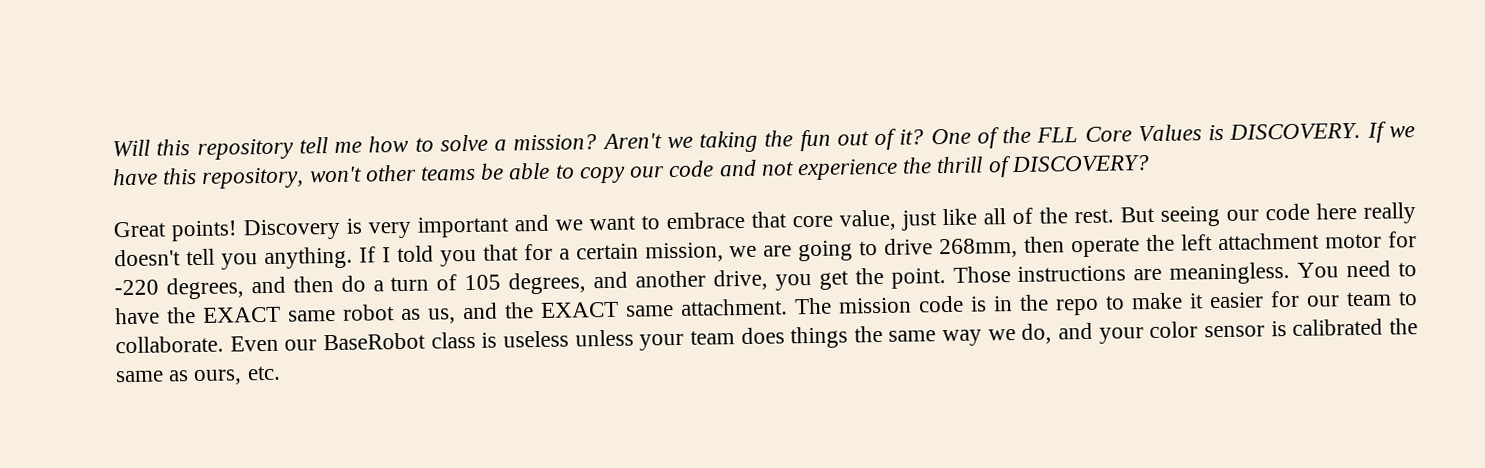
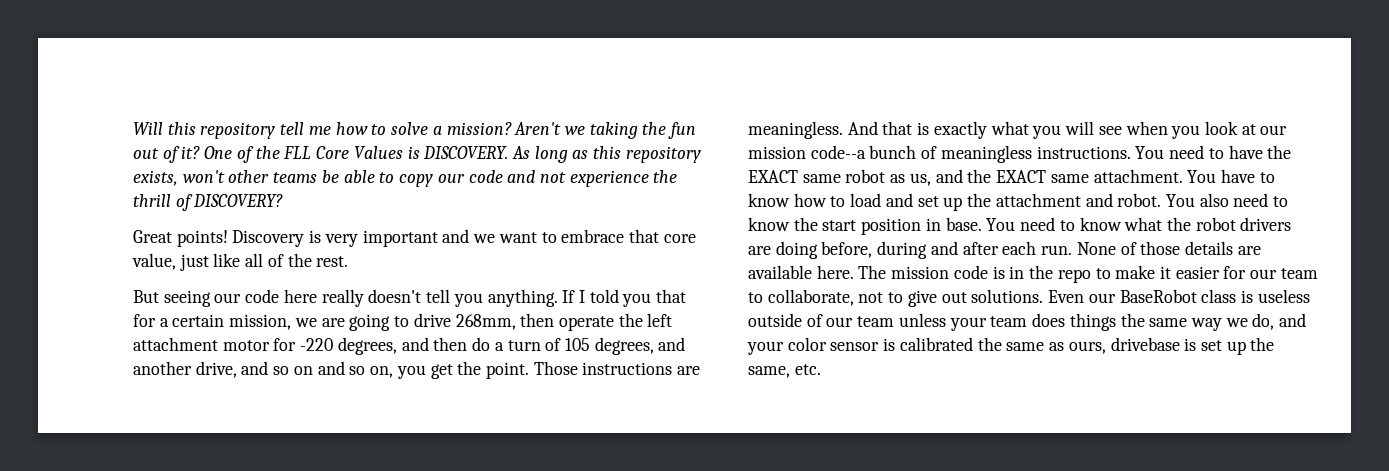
[1366,121,1415,143] [112,167,305,189] If we have this repository, -> [511,146,701,163] [133,170,178,186] As long as this repository exists,
(1114, 216) none -> (349, 261) //
(768, 280) none -> [241,361,394,378] and so on and so on,
(1291, 273) none -> [847,121,1288,139] [748,145,1131,163] And that is exactly what you will see when you look at our mission code--a bunch of meaningless instructions.
(788, 307) none -> [1187,169,1275,183] [748,193,1289,211] [748,217,1292,235] [748,241,1261,259] [748,265,854,279] You have to know how to load and set up the attachment and robot. You also need to know the start position in base. You need to know what the robot drivers are doing before, during and after each run. None of those details are available here.
[115,335,224,354] collaborate. -> [767,289,1044,307] collaborate, not to give out solutions.
(569, 339) none -> [748,313,895,327] outside of our team
(243, 377) none -> [1110,337,1275,355] [748,366,790,378] drivebase is set up the same,

